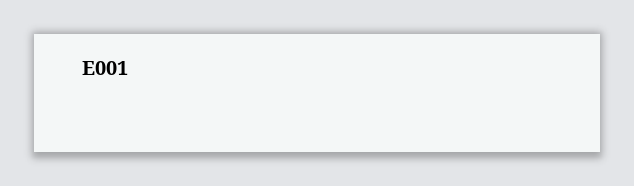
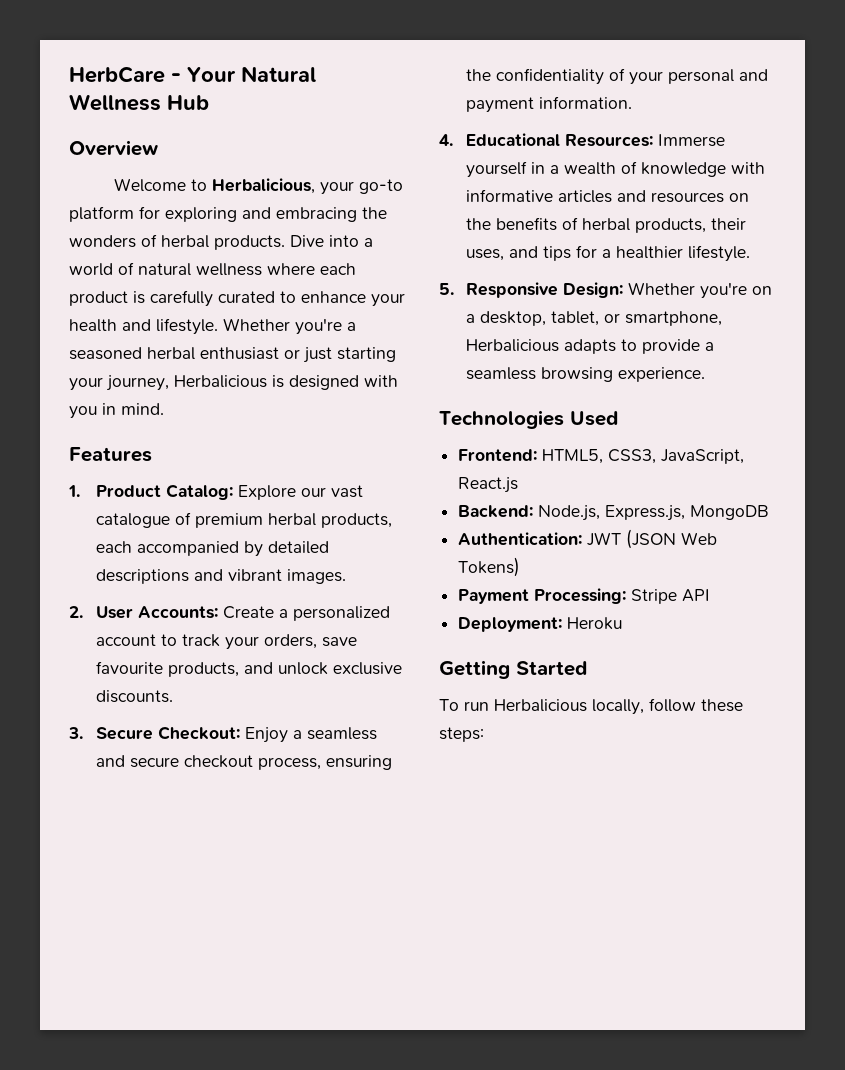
[82,61,128,75] E001 -> [69,66,316,83] [69,94,209,111] [69,140,158,156] [113,178,403,195] [69,206,387,222] [69,234,373,250] [69,262,356,276] [69,290,405,307] [69,318,356,335] [69,347,396,363] [69,375,398,391] [69,403,164,419] [69,447,152,462] [68,484,364,500] [96,512,393,528] [96,541,330,557] [96,569,347,584] [69,606,391,621] [96,634,358,650] [96,661,403,677] [96,690,174,703] [68,726,378,743] [96,755,393,770] [466,68,769,85] [466,96,633,113] [439,133,726,147] [466,161,766,178] [466,189,750,203] [466,217,747,233] [466,245,751,262] [439,282,773,299] [466,311,723,326] [466,339,715,354] [466,367,706,382] [439,410,618,429] [458,449,745,464] [458,477,519,493] [458,505,770,521] [458,529,718,549] [458,557,521,577] [458,588,711,604] [458,617,623,632] [439,660,587,679] [439,698,743,715] [439,727,484,742] HerbCare - Your Natural Wellness Hub // Overview // Welcome to Herbalicious, your go-to platform for exploring and embracing the wonders of herbal products. Dive into a world of natural wellness where each product is carefully curated to enhance your health and lifestyle. Whether you're a seasoned herbal enthusiast or just starting your journey, Herbalicious is designed with you in mind. // Features // 1. Product Catalog: Explore our vast catalogue of premium herbal products, each accompanied by detailed descriptions and vibrant images. // 2. User Accounts: Create a personalized account to track your orders, save favourite products, and unlock exclusive discounts. // 3. Secure Checkout: Enjoy a seamless and secure checkout process, ensuring the confidentiality of your personal and payment information. // 4. Educational Resources: Immerse yourself in a wealth of knowledge with informative articles and resources on the benefits of herbal products, their uses, and tips for a healthier lifestyle. // 5. Responsive Design: Whether you're on a desktop, tablet, or smartphone, Herbalicious adapts to provide a seamless browsing experience. // Technologies Used // Frontend: HTML5, CSS3, JavaScript, React.js // Backend: Node.js, Express.js, MongoDB // Authentication: JWT (JSON Web Tokens) // Payment Processing: Stripe API // Deployment: Heroku // Getting Started // To run Herbalicious locally, follow these steps:

